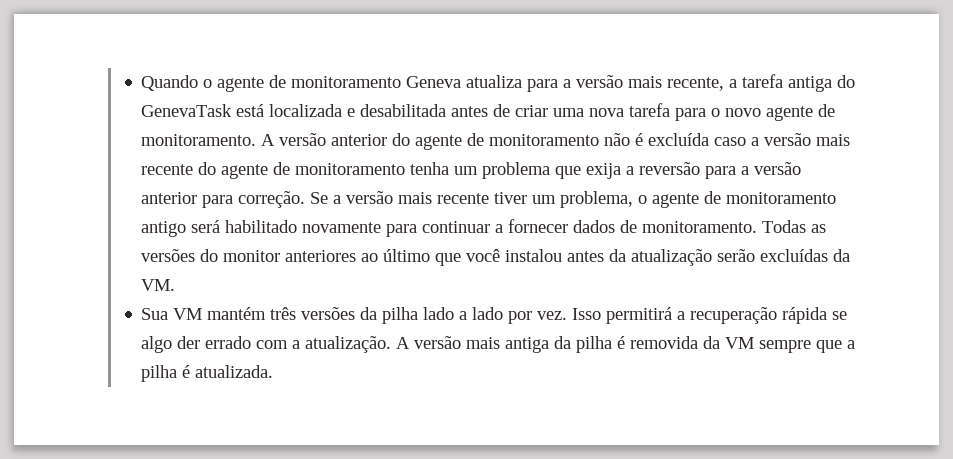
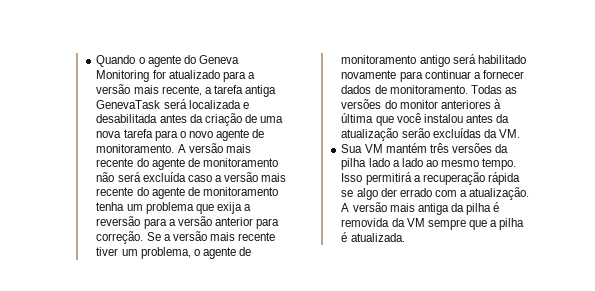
[269,75,523,88] de monitoramento Geneva atualiza -> [183,55,239,64] [96,70,220,82] do Geneva Monitoring for atualizado
[837,75,856,88] [141,104,265,117] do GenevaTask está -> [96,99,187,109] GenevaTask será
[493,104,549,117] de criar -> [189,113,257,126] da criação de
[331,134,388,146] anterior -> [225,144,251,153] [96,158,134,167] mais recente
[635,133,644,146] é -> [117,172,141,182] será
[361,249,431,262] ao último -> [493,99,501,109] [341,113,374,123] à última
[508,311,568,324] por vez. -> [425,158,517,170] ao mesmo tempo.

